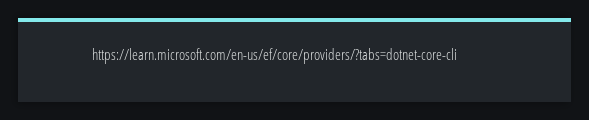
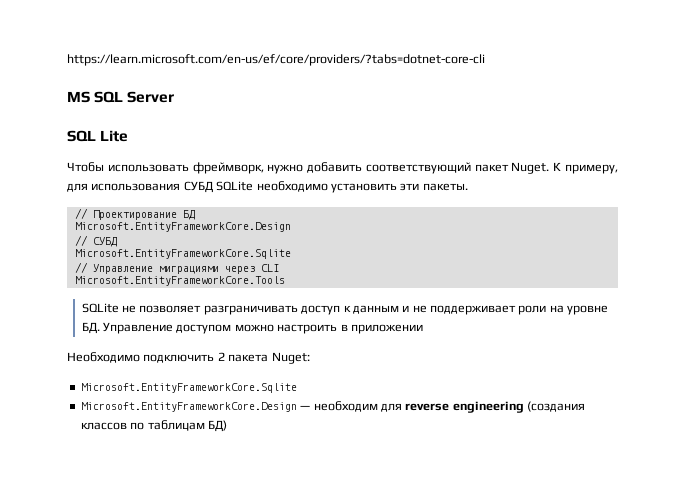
(457, 56) none -> [67,91,175,103] [67,130,129,142] [67,162,618,174] [67,181,468,193] [74,208,195,220] [74,222,291,232] [74,235,117,247] [74,249,291,259] [74,262,279,274] [74,276,285,286] [81,303,609,315] [81,322,423,334] [67,352,310,364] [80,383,297,393] [80,401,585,413] [80,420,227,432] // MS SQL Server // SQL Lite // Чтобы использовать фреймворк, нужно добавить соответствующий пакет Nuget. К примеру, для использования СУБД SQLite необходимо установить эти пакеты. // // Проектирование БД // Microsoft.EntityFrameworkCore.Design // // СУБД // Microsoft.EntityFrameworkCore.Sqlite // // Управление миграциями через CLI // Microsoft.EntityFrameworkCore.Tools // SQLite не позволяет разграничивать доступ к данным и не поддерживает роли на уровне БД. Управление доступом можно настроить в приложении // Необходимо подключить 2 пакета Nuget: // Microsoft.EntityFrameworkCore.Sqlite // Microsoft.EntityFrameworkCore.Design — необходим для reverse engineering (создания классов по таблицам БД)

